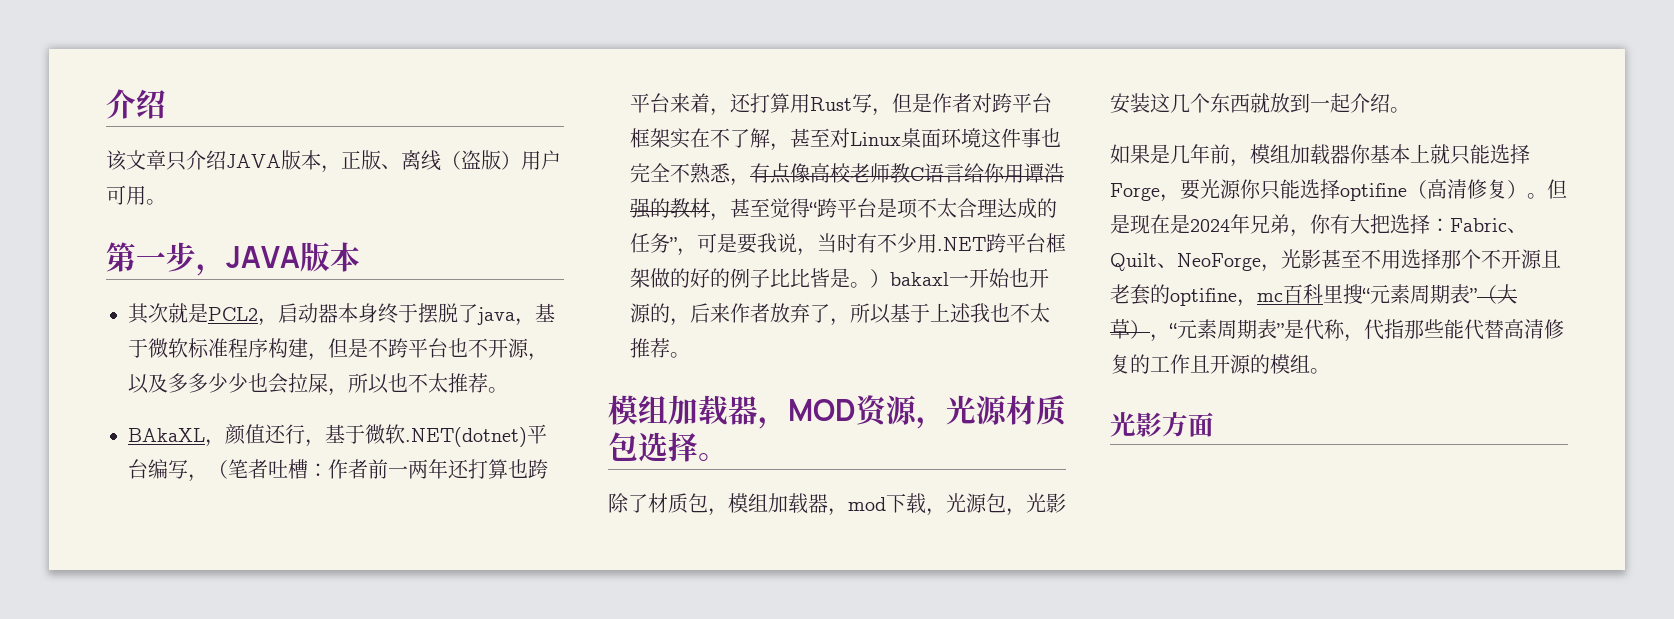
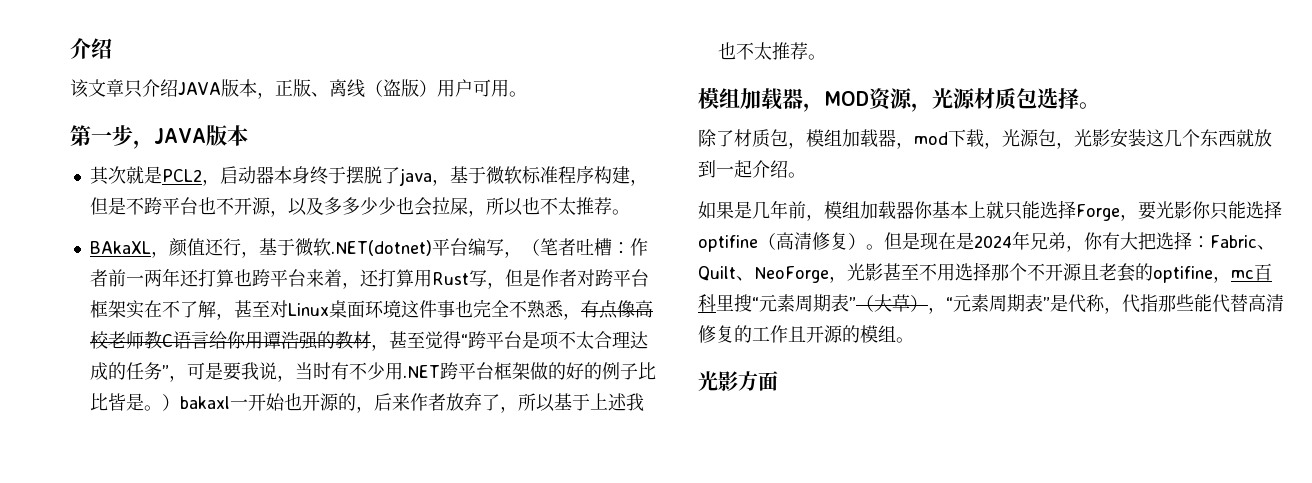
[1220,179,1241,199] 源 -> [1174,201,1192,219] 影

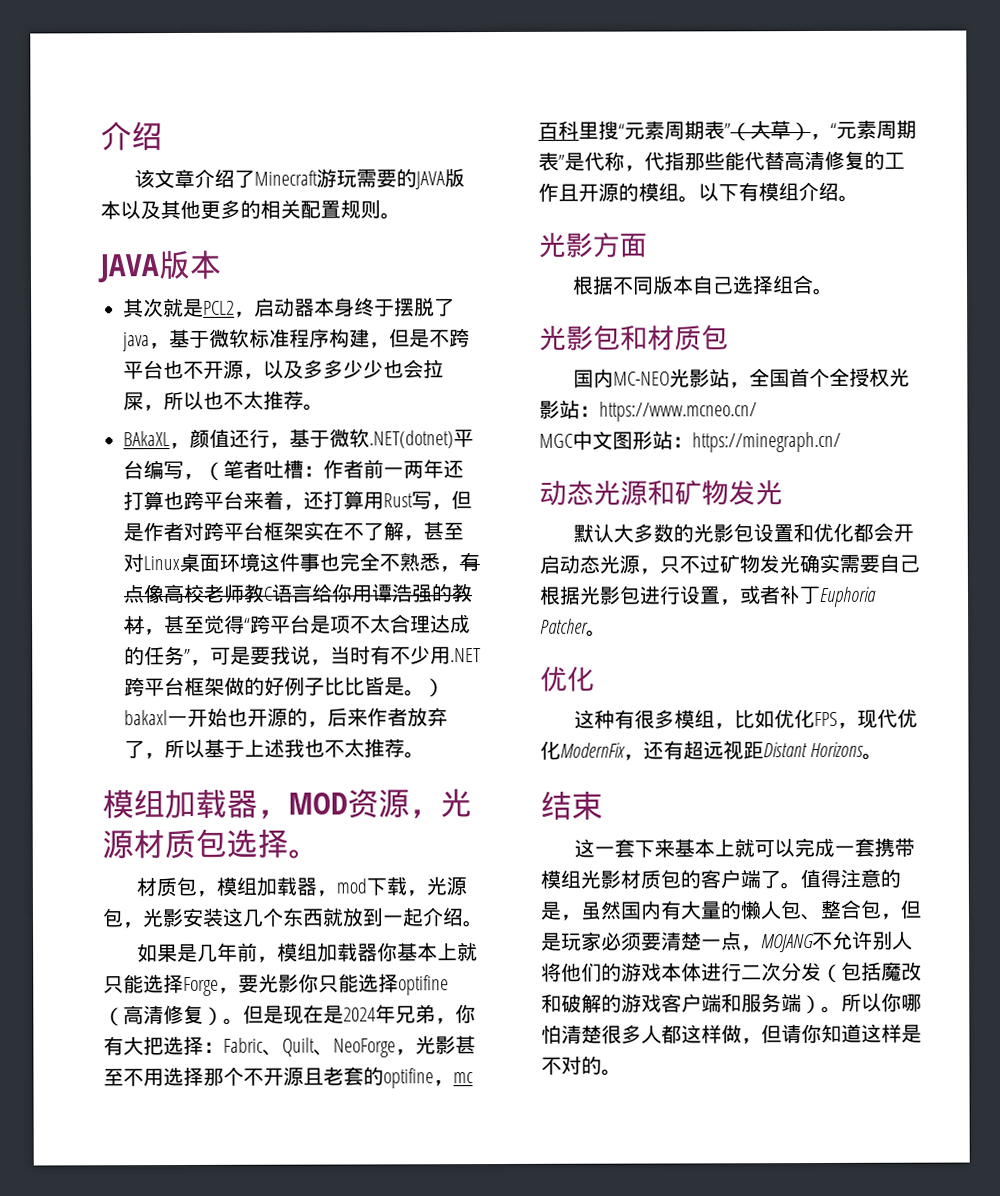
[124,79,527,99] [70,125,154,149] 只介绍JAVA版本，正版、离线（盗版）用户可用。 // 第一步， -> [193,168,465,190] [100,199,401,220] 介绍了Minecraft游玩需要的JAVA版本以及其他更多的相关配置规则。 //
[583,362,602,380] 的 -> (285, 686) none
[698,129,734,147] 除了 -> (320, 854) none
[698,371,778,391] // 光影方面 -> [698,181,859,202] [538,232,647,258] [571,275,834,296] [539,324,729,351] [572,367,910,389] [539,399,757,422] [539,430,841,453] [539,480,783,506] [572,522,914,543] [539,553,920,575] [539,585,877,607] [540,618,607,637] [540,666,595,692] [573,708,918,730] [540,740,884,761] [540,790,603,820] [573,837,915,858] [540,868,901,890] [540,899,922,921] [541,930,913,953] [541,961,922,983] [541,992,922,1015] [541,1023,922,1045] [541,1055,622,1076] 以下有模组介绍。 // 光影方面 // 根据不同版本自己选择组合。 // 光影包和材质包 // 国内MC-NEO光影站，全国首个全授权光影站：https://www.mcneo.cn/ // MGC中文图形站：https://minegraph.cn/ // 动态光源和矿物发光 // 默认大多数的光影包设置和优化都会开启动态光源，只不过矿物发光确实需要自己根据光影包进行设置，或者补丁Euphoria Patcher。 // 优化 // 这种有很多模组，比如优化FPS，现代优化ModernFix，还有超远视距Distant Horizons。 // 结束 // 这一套下来基本上就可以完成一套携带模组光影材质包的客户端了。值得注意的是，虽然国内有大量的懒人包、整合包，但是玩家必须要清楚一点，MOJANG不允许别人将他们的游戏本体进行二次分发（包括魔改和破解的游戏客户端和服务端）。所以你哪怕清楚很多人都这样做，但请你知道这样是不对的。

